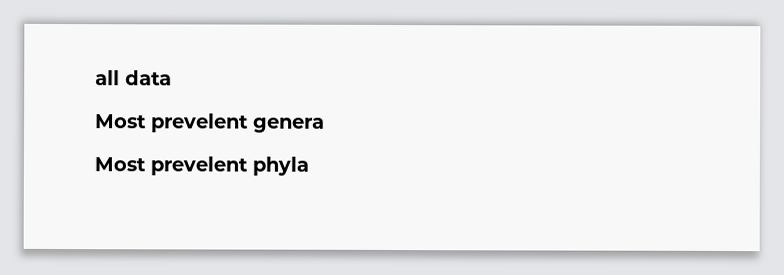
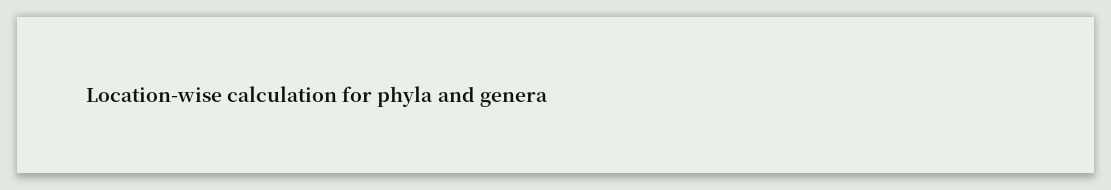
[95,70,172,86] [95,113,325,133] [94,156,309,176] all data // Most prevelent genera // Most prevelent phyla -> [86,86,548,107] Location-wise calculation for phyla and genera

